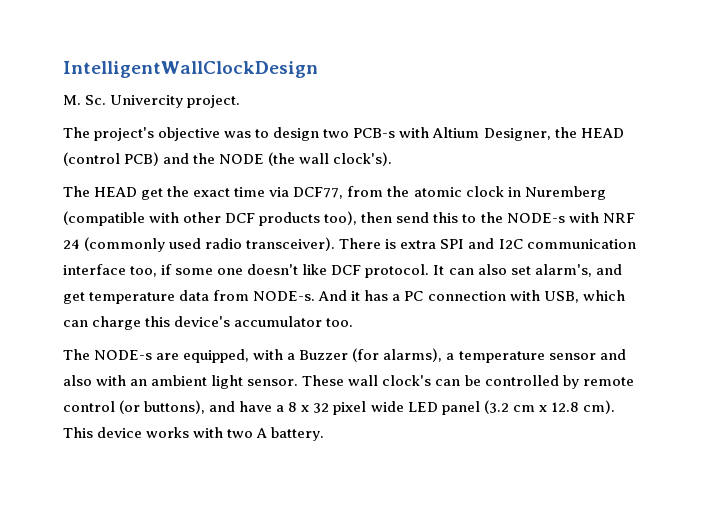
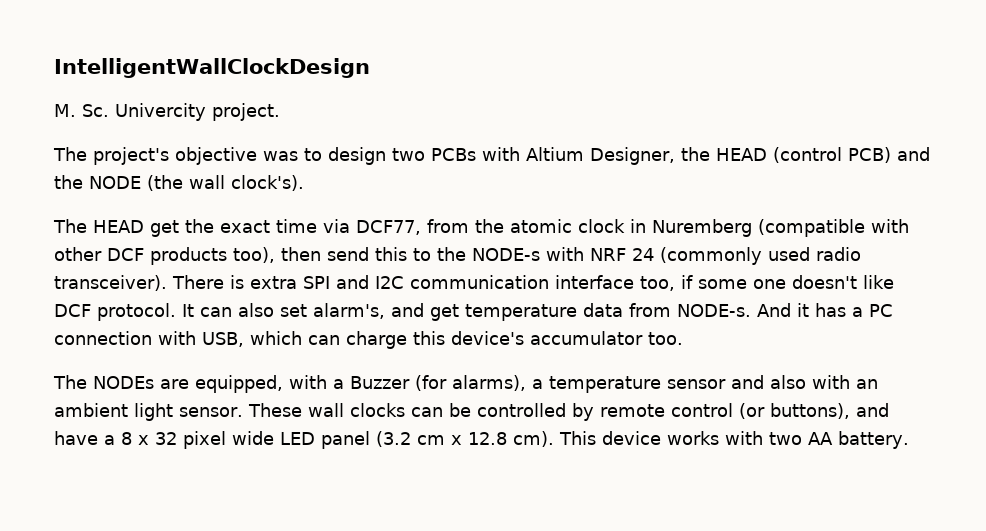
[353,128,396,138] PCB-s -> [431,148,476,161] PCBs
[94,350,153,360] NODE-s -> [93,376,154,389] NODEs
[382,375,432,386] clock's -> [349,403,405,417] clocks
[256,428,268,438] A -> [808,432,833,445] AA

